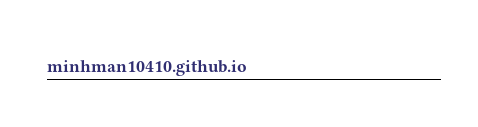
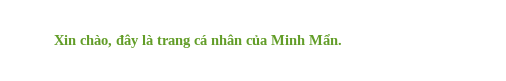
[47,60,247,76] minhman10410.github.io -> [54,34,342,48] Xin chào, đây là trang cá nhân của Minh Mẩn.

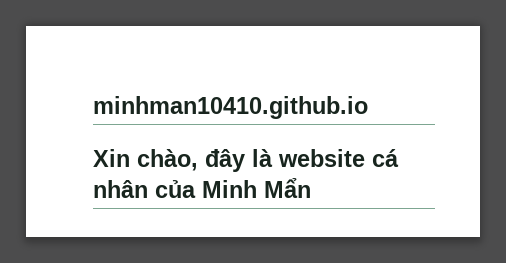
(54, 40) none -> [93,96,368,119] minhman10410.github.io //
[157,36,191,48] trang -> [278,149,365,167] website
[309,34,342,45] Mẩn. -> [264,178,311,198] Mẩn

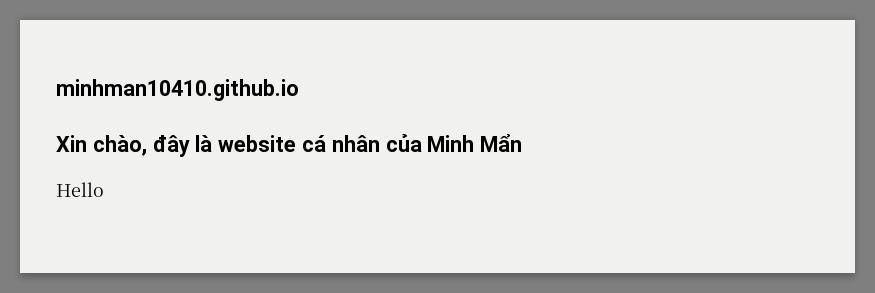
(311, 188) none -> [56,182,104,197] // Hello

